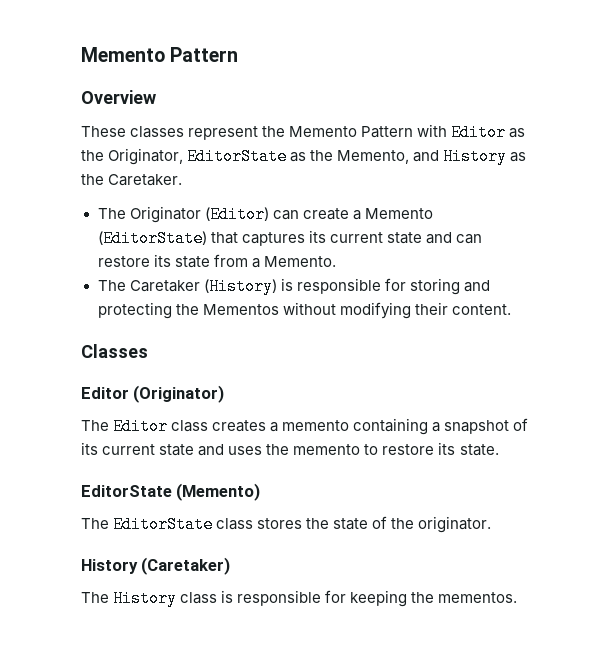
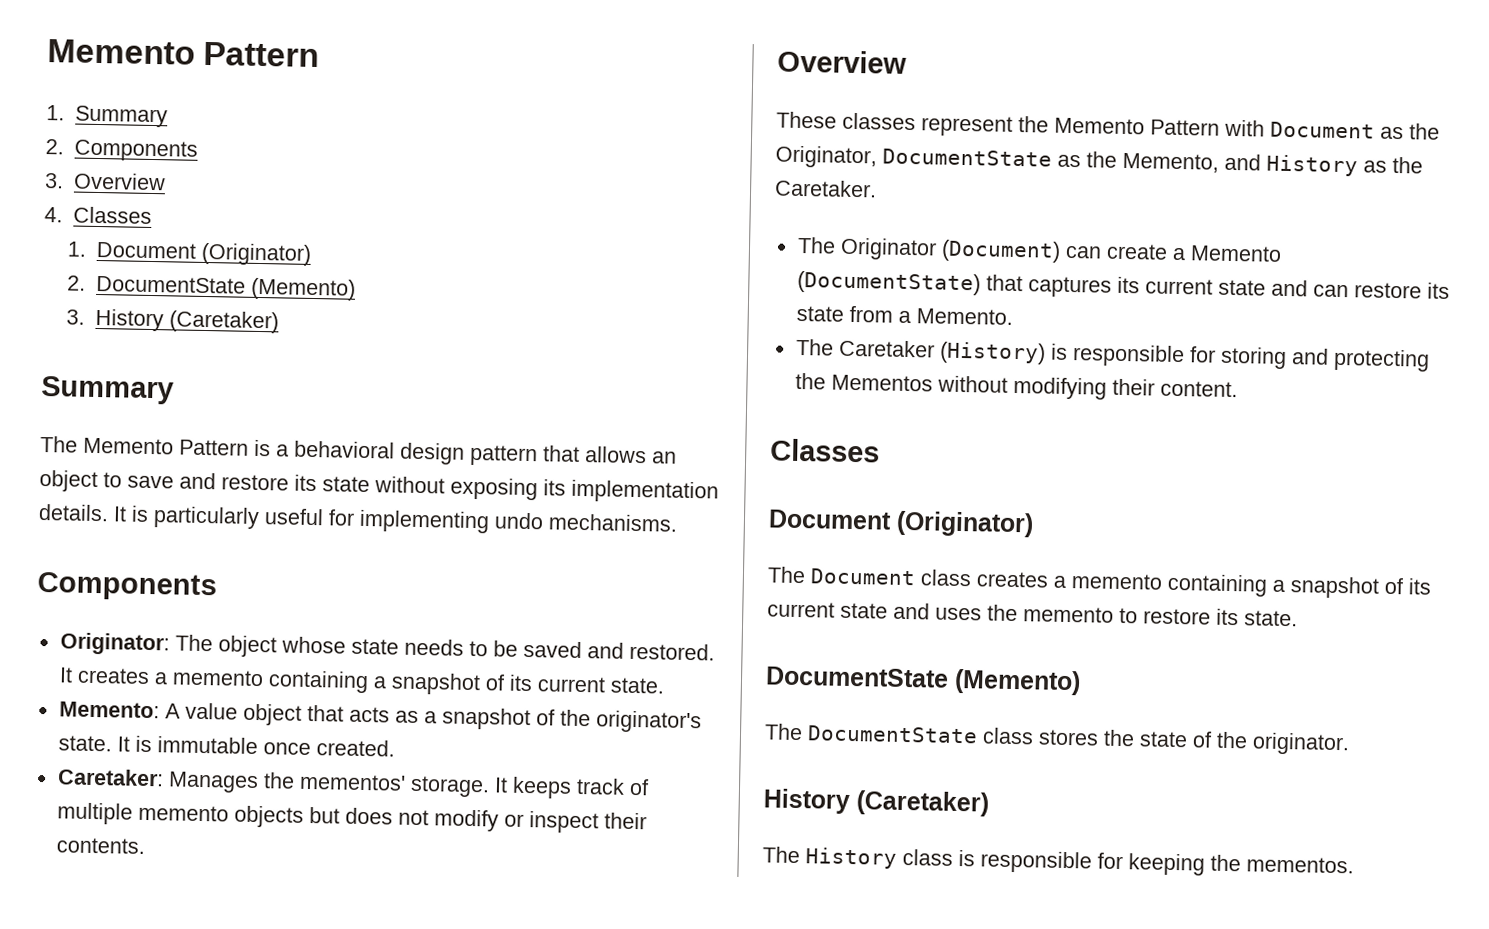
[81,47,239,62] Memento Pattern -> [47,39,320,68] [46,105,168,128] [45,139,198,162] [44,172,166,191] [44,206,152,224] [66,241,311,266] [66,275,356,301] [65,308,279,334] [41,375,174,405] [40,435,677,467] [39,469,719,504] [38,503,678,534] [37,571,217,602] [59,632,715,661] [58,667,665,696] [58,701,702,734] [57,735,395,757] [56,768,649,799] [56,802,647,834] [55,837,145,854] Memento Pattern // 1. Summary // 2. Components // 3. Overview // 4. Classes // 1. Document (Originator) // 2. DocumentState (Memento) // 3. History (Caretaker) // Summary // The Memento Pattern is a behavioral design pattern that allows an object to save and restore its state without exposing its implementation details. It is particularly useful for implementing undo mechanisms. // Components // Originator: The object whose state needs to be saved and restored. It creates a memento containing a snapshot of its current state. // Memento: A value object that acts as a snapshot of the originator's state. It is immutable once created. // Caretaker: Manages the mementos' storage. It keeps track of multiple memento objects but does not modify or inspect their contents.
[451,124,507,141] Editor -> [1270,121,1375,139] Document
[187,148,288,165] EditorState -> [882,148,1052,167] DocumentState
[204,206,269,223] (Editor) -> [940,239,1061,263] (Document)
[97,230,207,247] (EditorState) -> [796,270,981,296] (DocumentState)
[81,387,129,399] Editor -> [768,509,892,530] Document
[113,418,169,435] Editor -> [810,568,916,586] Document
[81,485,172,497] EditorState -> [765,666,949,688] DocumentState
[113,516,214,533] EditorState -> [807,725,978,744] DocumentState

